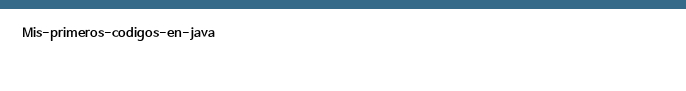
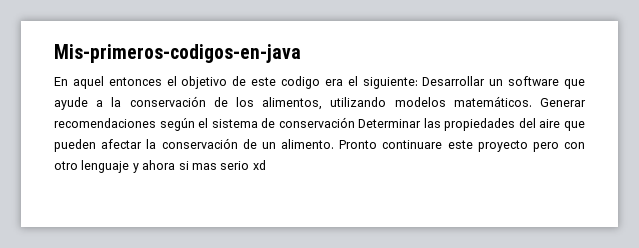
(215, 34) none -> [54,76,585,89] [54,96,586,110] [54,117,585,131] [54,138,586,152] [54,160,266,173] // En aquel entonces el objetivo de este codigo era el siguiente: Desarrollar un software que ayude a la conservación de los alimentos, utilizando modelos matemáticos. Generar recomendaciones según el sistema de conservación Determinar las propiedades del aire que pueden afectar la conservación de un alimento. Pronto continuare este proyecto pero con otro lenguaje y ahora si mas serio xd

